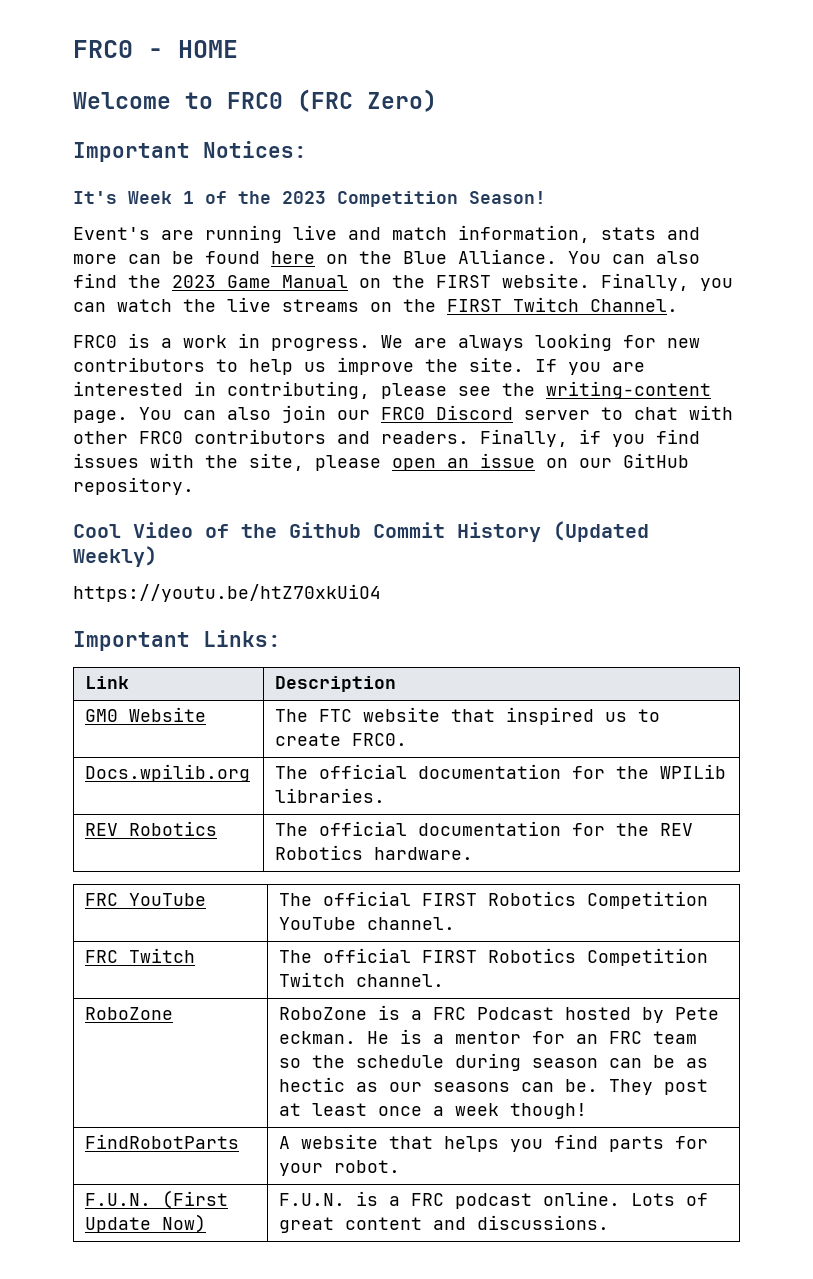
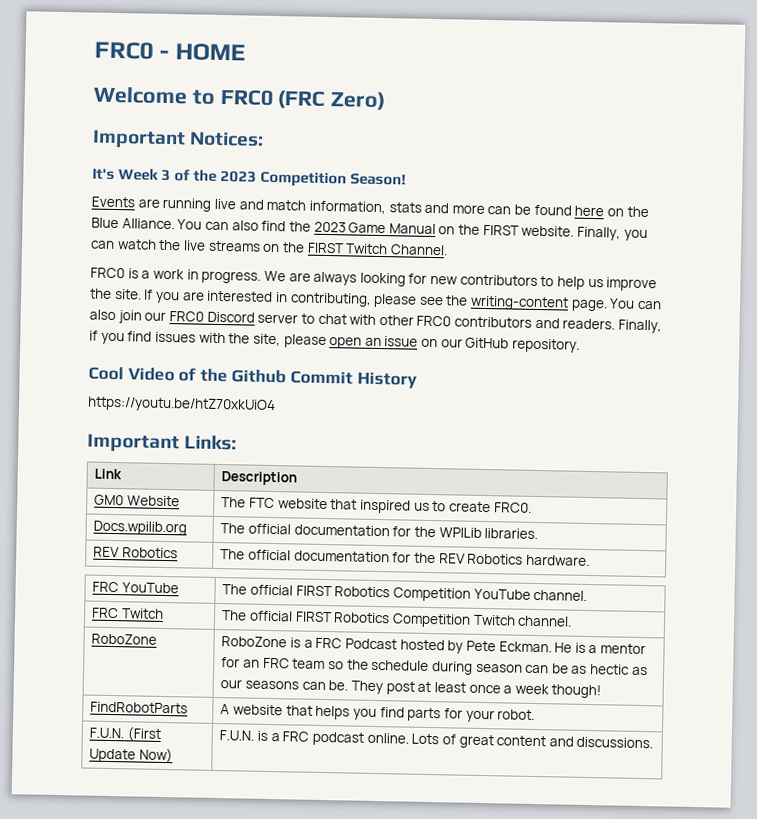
[183,191,194,204] 1 -> [161,169,172,182] 3
[73,227,150,240] Event's -> [91,196,135,208] Events
[553,521,649,542] [73,546,157,567] (Updated Weekly) -> (417, 380) none
[279,1031,357,1044] eckman. -> [498,641,552,653] Eckman.

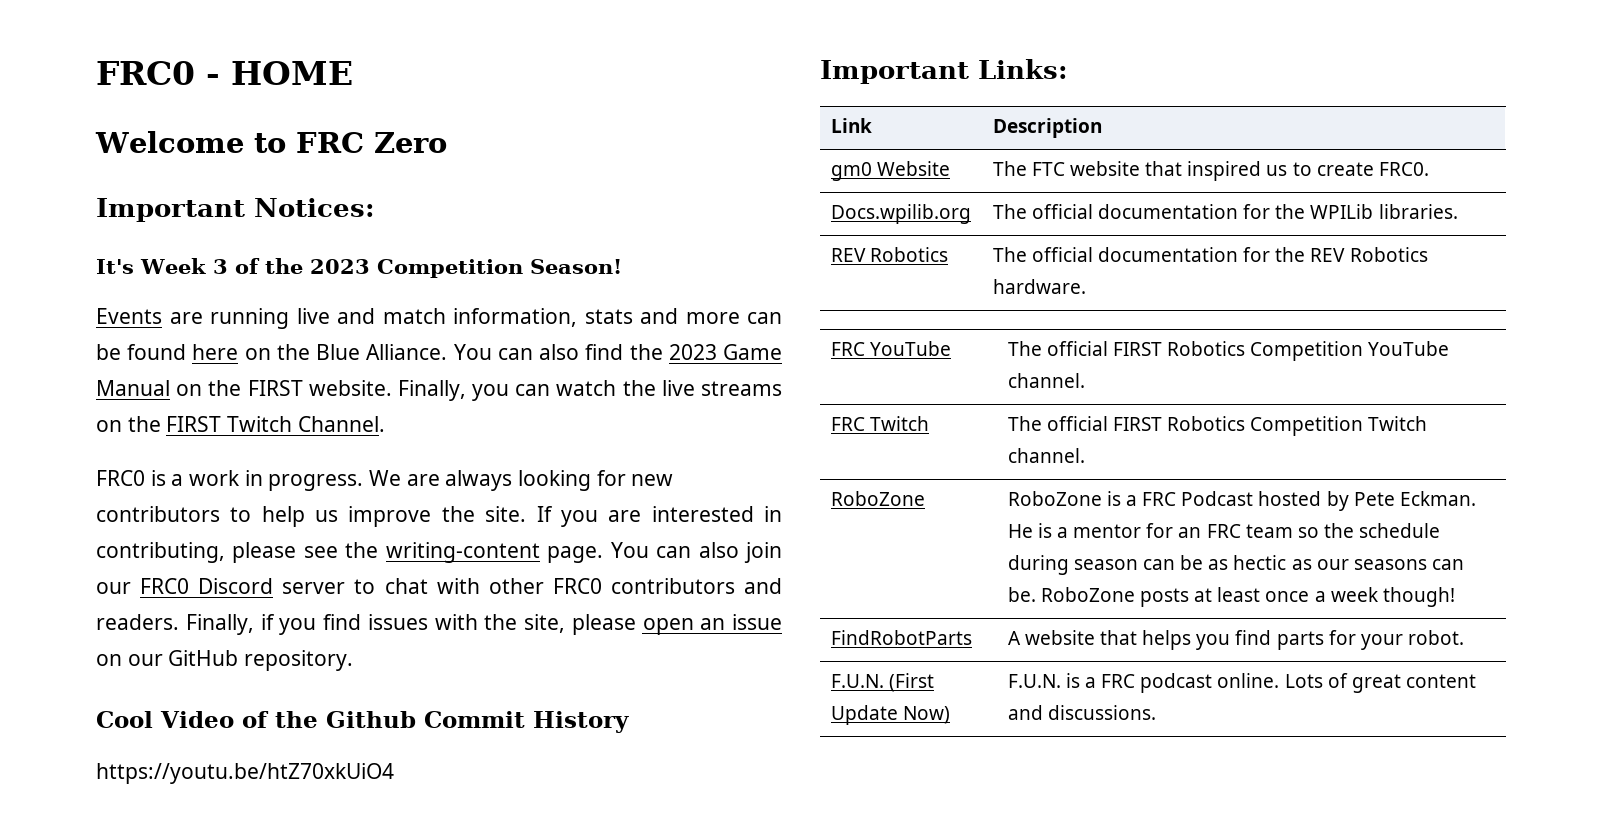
[219,88,386,111] FRC0 (FRC Zero) -> [295,132,447,153] FRC Zero
[94,494,125,506] GM0 -> [830,162,872,181] gm0
[350,680,415,695] They post -> [1040,587,1190,607] RoboZone posts

